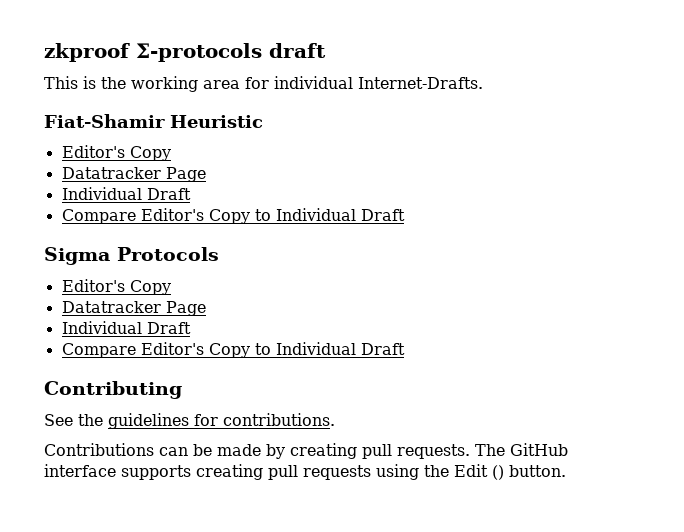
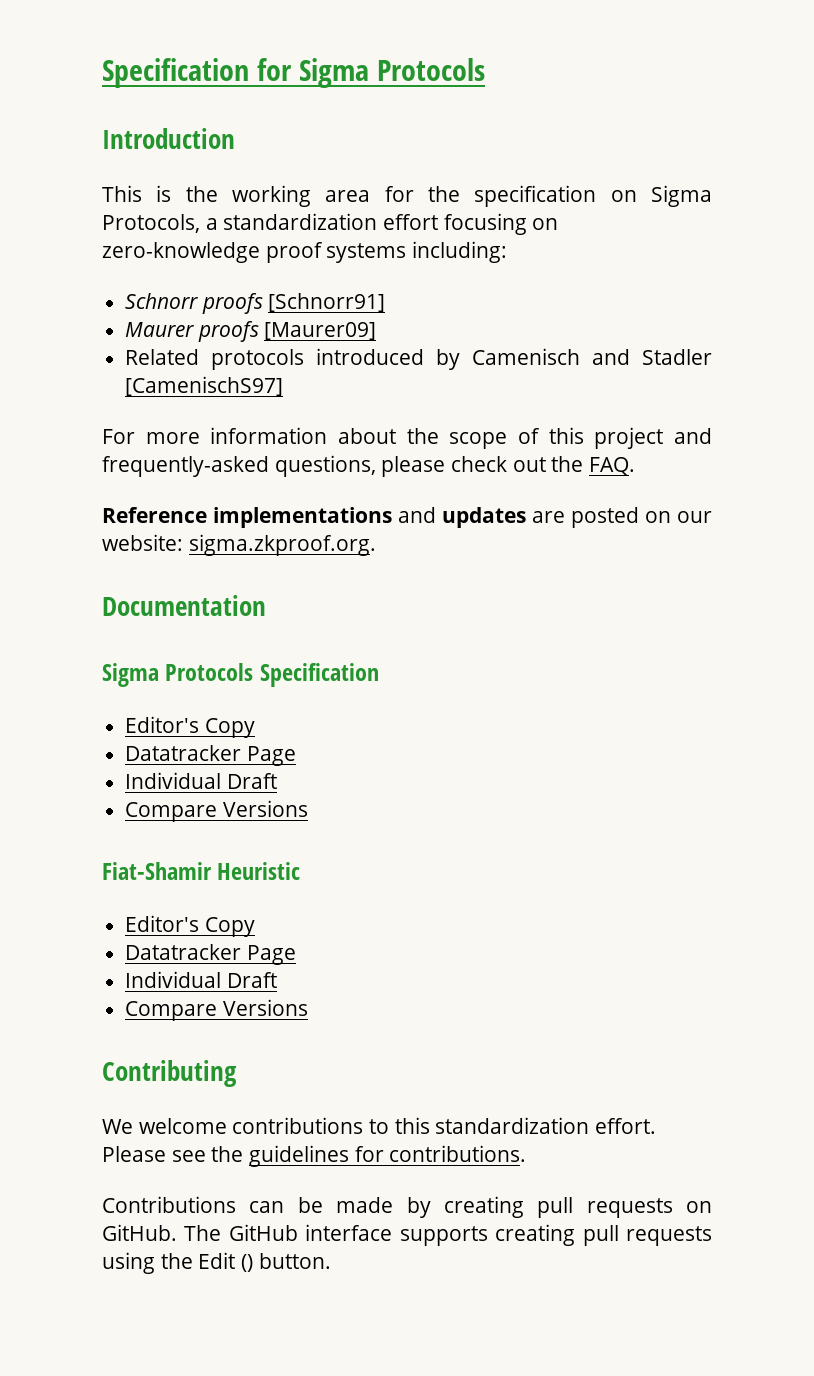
[44,43,326,62] zkproof Σ-protocols draft -> [102,58,485,88] [102,128,235,149] Specification for Sigma Protocols // Introduction
[274,76,483,89] individual Internet-Drafts. -> [428,185,712,207] [102,213,559,235] [102,241,508,263] [125,293,386,314] [125,321,377,342] [125,348,712,370] [125,376,284,396] [102,427,713,449] [102,455,636,477] [102,507,712,528] [102,534,376,556] [102,595,266,616] [102,663,379,687] [125,716,255,738] [125,745,296,766] [125,772,277,789] [125,800,308,822] the specification on Sigma Protocols, a standardization effort focusing on zero-knowledge proof systems including: // Schnorr proofs [Schnorr91] // Maurer proofs [Maurer09] // Related protocols introduced by Camenisch and Stadler [CamenischS97] // For more information about the scope of this project and frequently-asked questions, please check out the FAQ. // Reference implementations and updates are posted on our website: sigma.zkproof.org. // Documentation // Sigma Protocols Specification // Editor's Copy // Datatracker Page // Individual Draft // Compare Versions
[140,208,405,224] [44,247,219,265] [61,279,171,295] [61,301,206,316] [61,321,191,334] [61,342,405,358] [44,381,182,399] [44,414,73,426] Editor's Copy to Individual Draft // Sigma Protocols // Editor's Copy // Datatracker Page // Individual Draft // Compare Editor's Copy to Individual Draft // Contributing // See -> [222,999,308,1016] [102,1060,237,1087] [102,1117,657,1134] [102,1146,206,1162] Versions // Contributing // We welcome contributions to this standardization effort. Please see
[397,444,470,459] requests. -> [586,1198,712,1218] [102,1224,177,1241] requests on GitHub.

